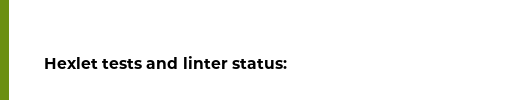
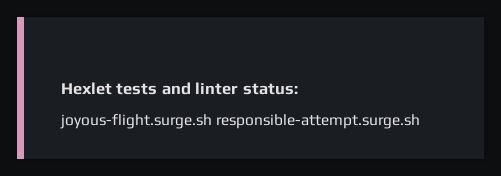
(287, 63) none -> [60,114,421,129] // joyous-flight.surge.sh responsible-attempt.surge.sh

